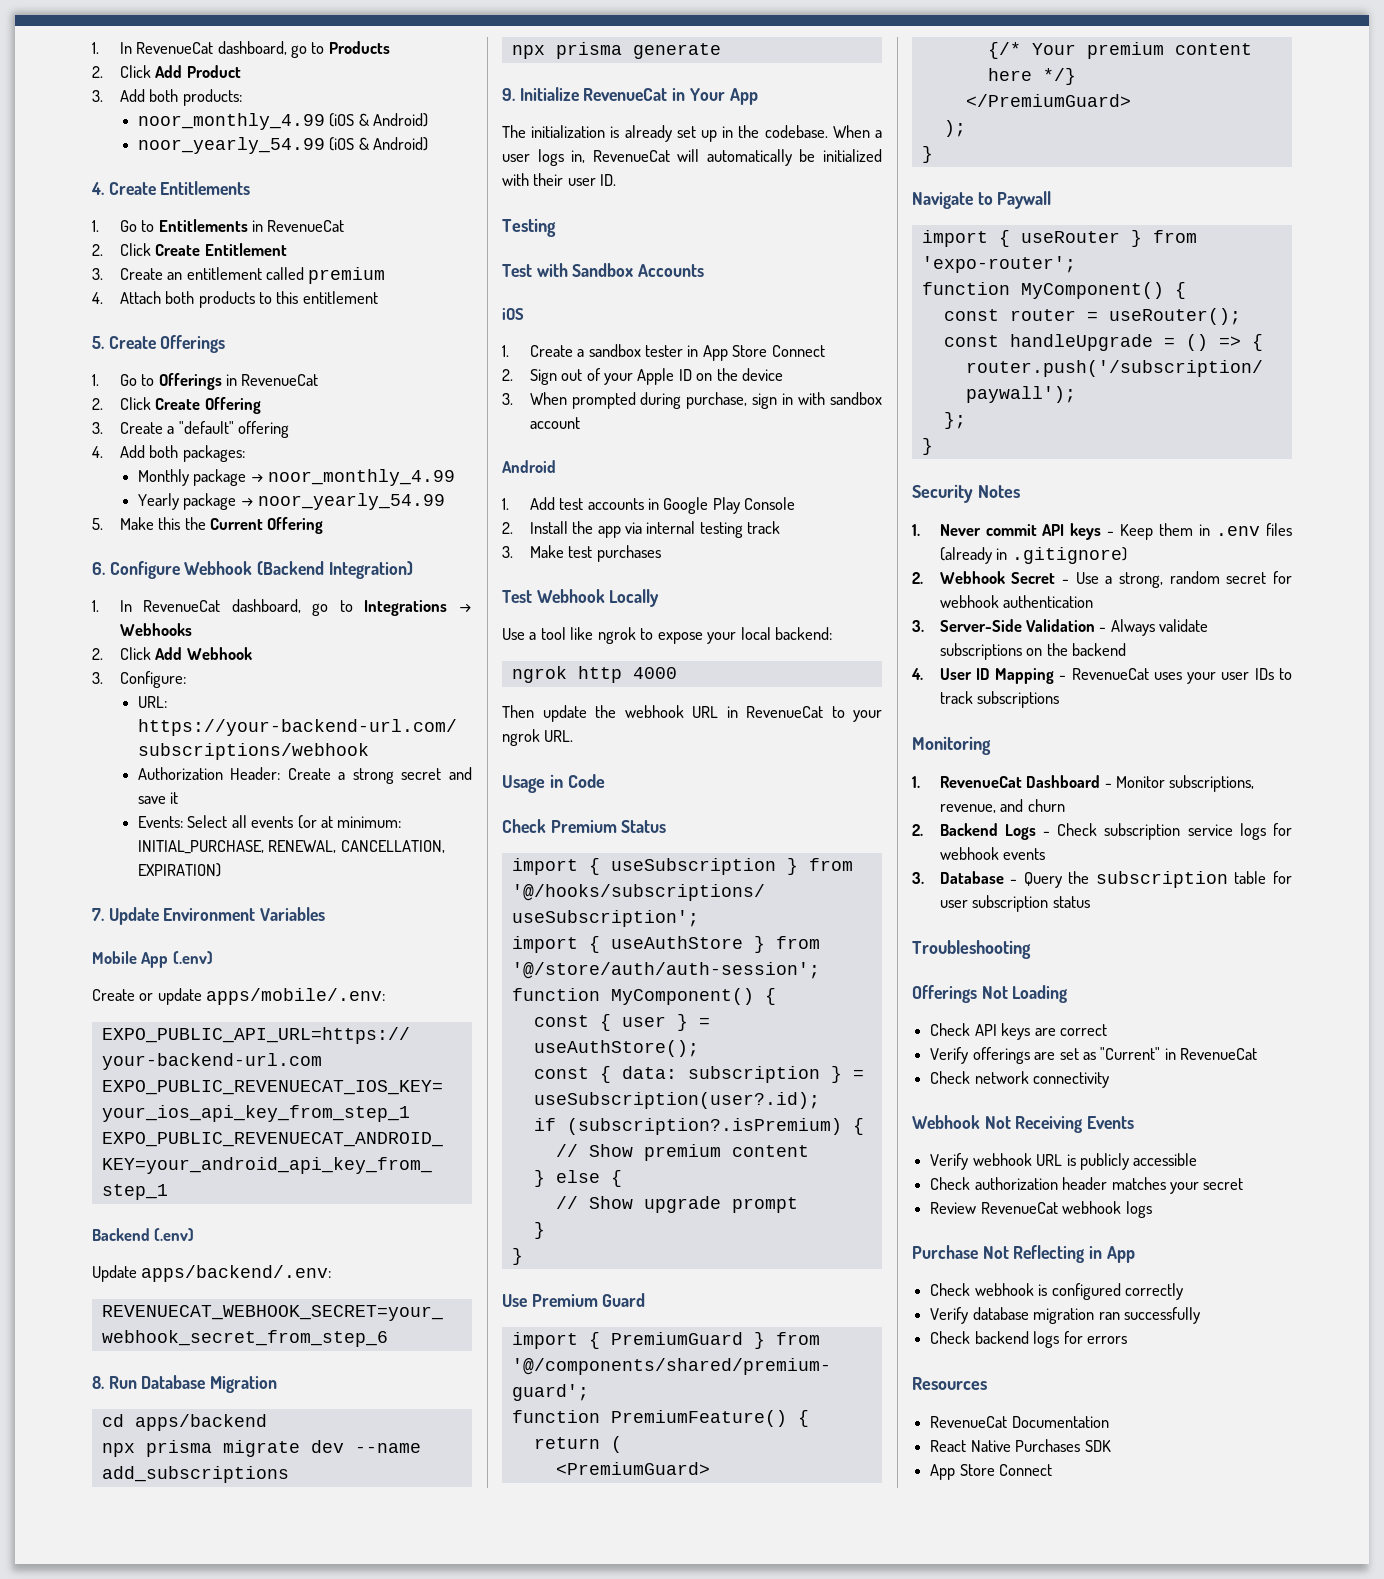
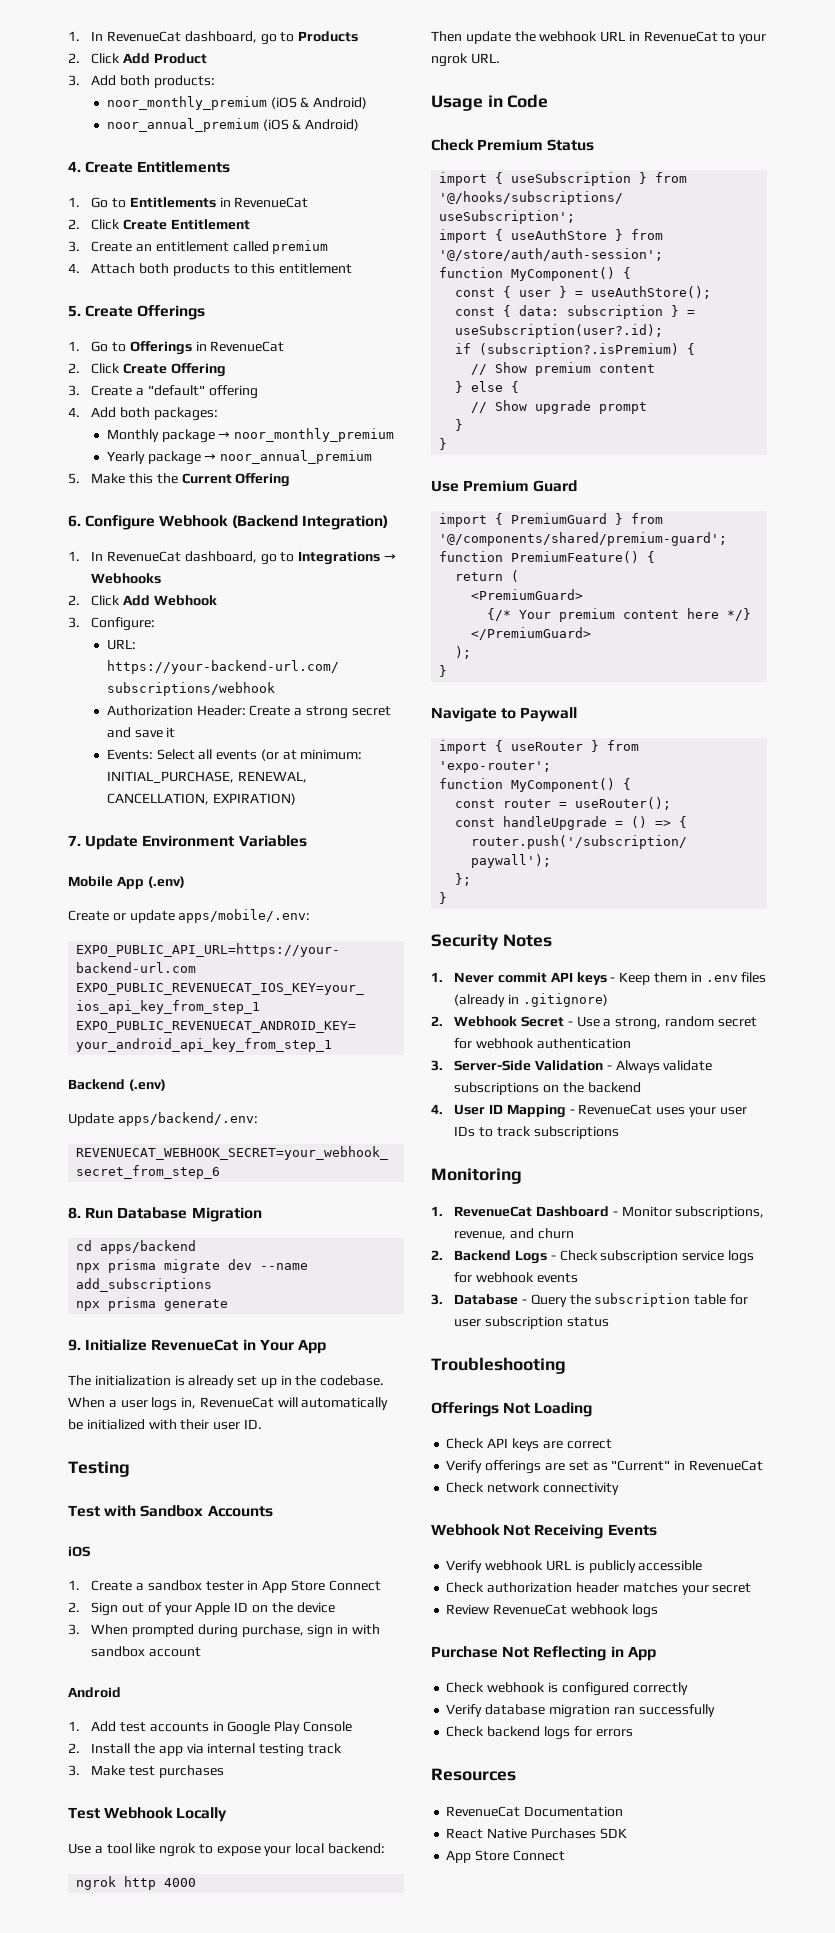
[137,113,429,130] [137,137,325,154] noor_monthly_4.99 (iOS & Android) // noor_yearly_54.99 -> [106,96,368,110] [106,118,259,132] noor_monthly_premium (iOS & Android) // noor_annual_premium
[268,469,456,486] noor_monthly_4.99 -> [234,428,395,442] noor_monthly_premium
[258,493,446,510] noor_yearly_54.99 -> [220,450,373,464] noor_annual_premium

